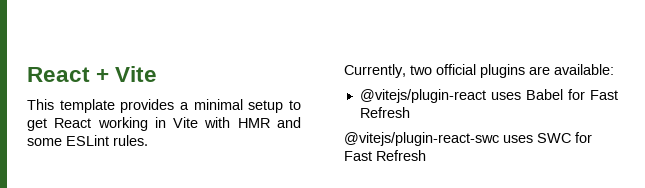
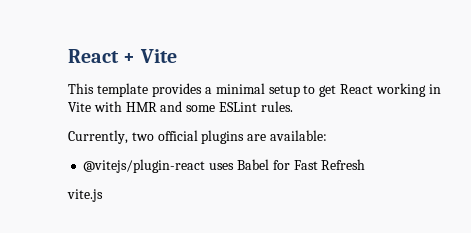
[344,132,592,146] [344,150,426,161] @vitejs/plugin-react-swc uses SWC for Fast Refresh -> [67,189,103,202] vite.js

